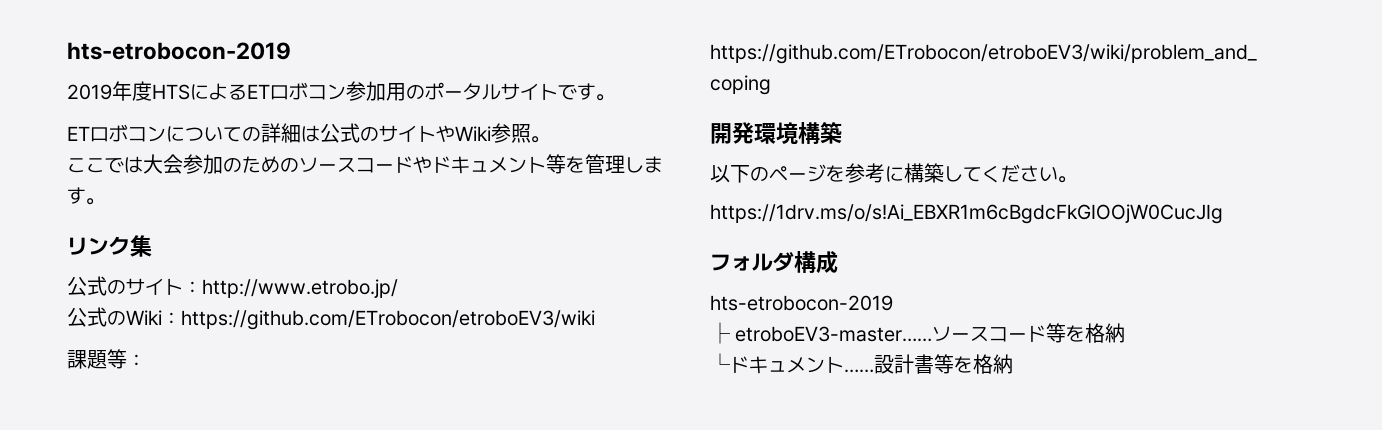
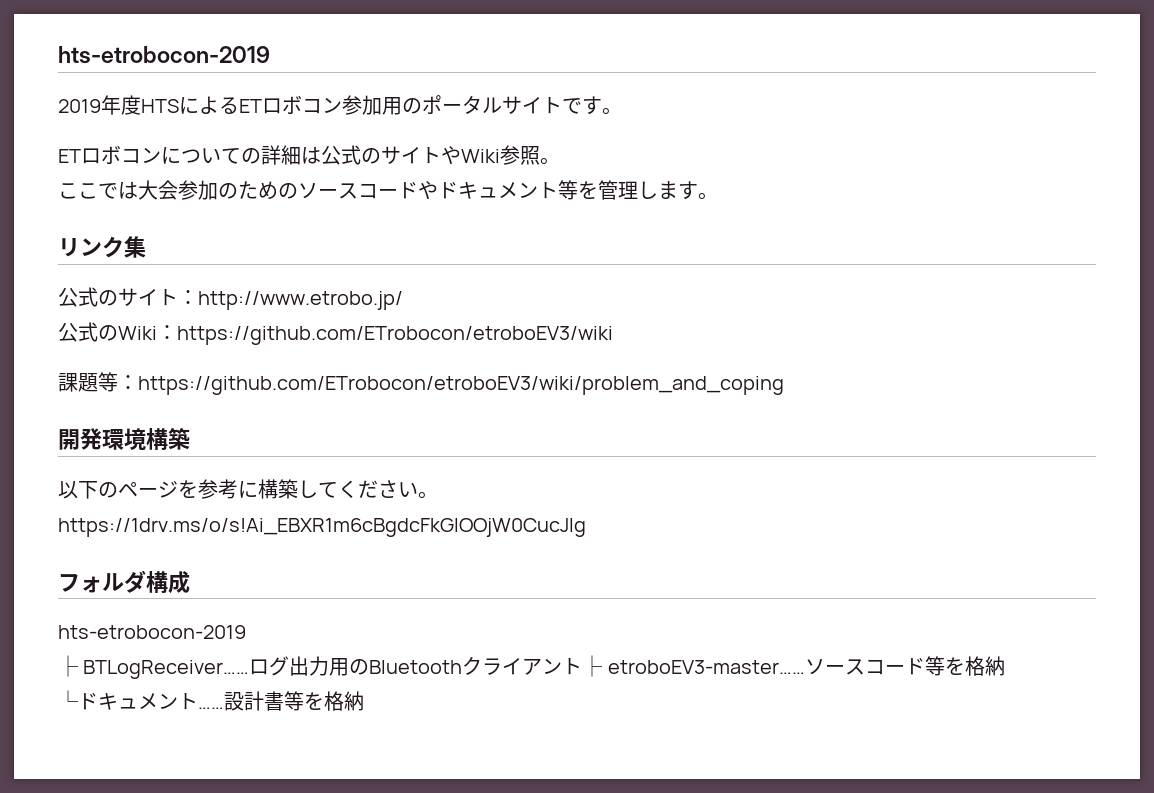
(730, 333) none -> [83,655,603,679] BTLogReceiver……ログ出力用のBluetoothクライアント├

